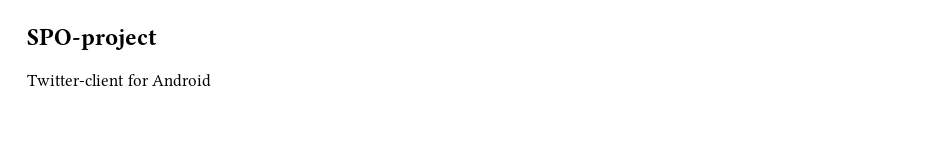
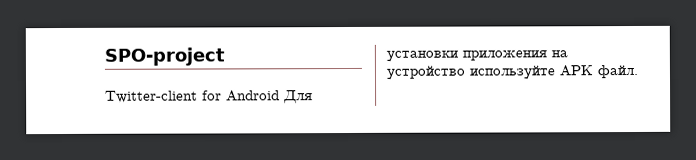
(212, 80) none -> [283,90,313,104] [386,50,568,62] [386,64,638,80] Для установки приложения на устройство используйте APK файл.

